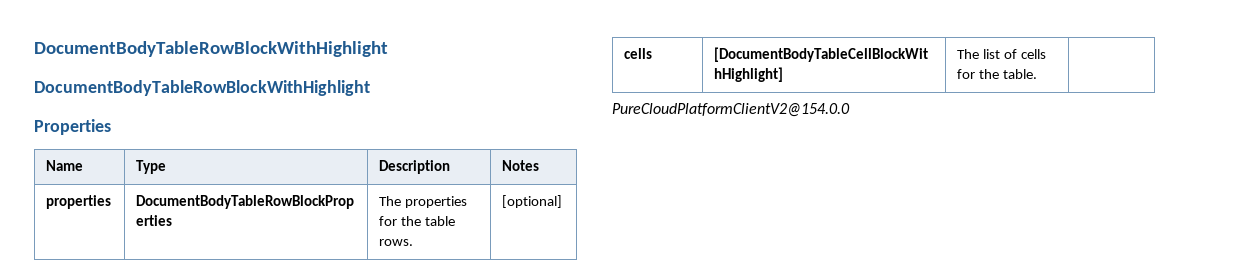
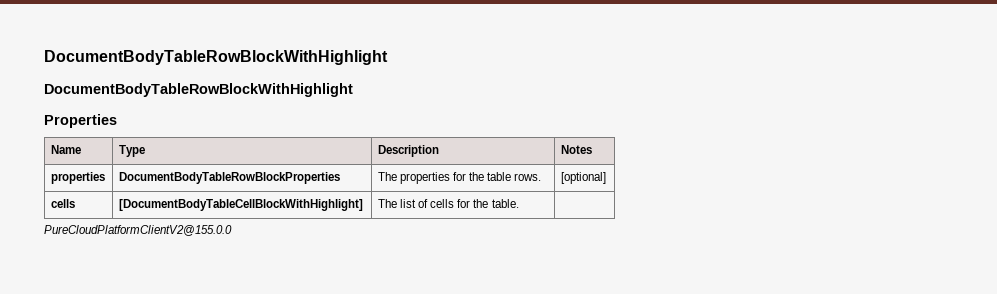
[612,103,850,117] PureCloudPlatformClientV2@154.0.0 -> [44,225,232,236] PureCloudPlatformClientV2@155.0.0

